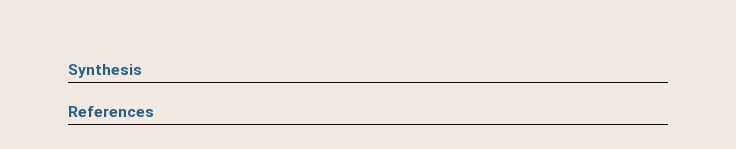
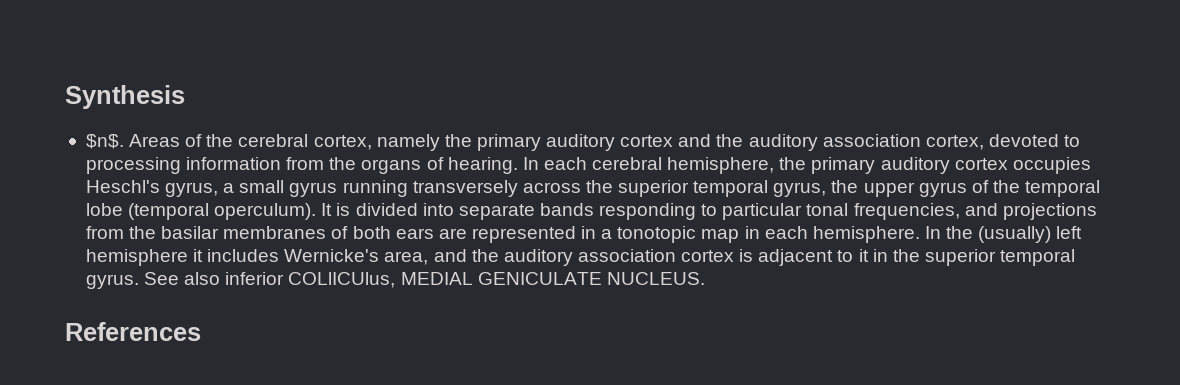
(142, 71) none -> [85,134,1081,151] [85,157,1091,174] [85,180,1101,197] [85,203,1097,220] [85,226,1083,243] [85,249,1076,266] [85,272,705,289] // $n$. Areas of the cerebral cortex, namely the primary auditory cortex and the auditory association cortex, devoted to processing information from the organs of hearing. In each cerebral hemisphere, the primary auditory cortex occupies Heschl's gyrus, a small gyrus running transversely across the superior temporal gyrus, the upper gyrus of the temporal lobe (temporal operculum). It is divided into separate bands responding to particular tonal frequencies, and projections from the basilar membranes of both ears are represented in a tonotopic map in each hemisphere. In the (usually) left hemisphere it includes Wernicke's area, and the auditory association cortex is adjacent to it in the superior temporal gyrus. See also inferior COLlICUlus, MEDIAL GENICULATE NUCLEUS.

